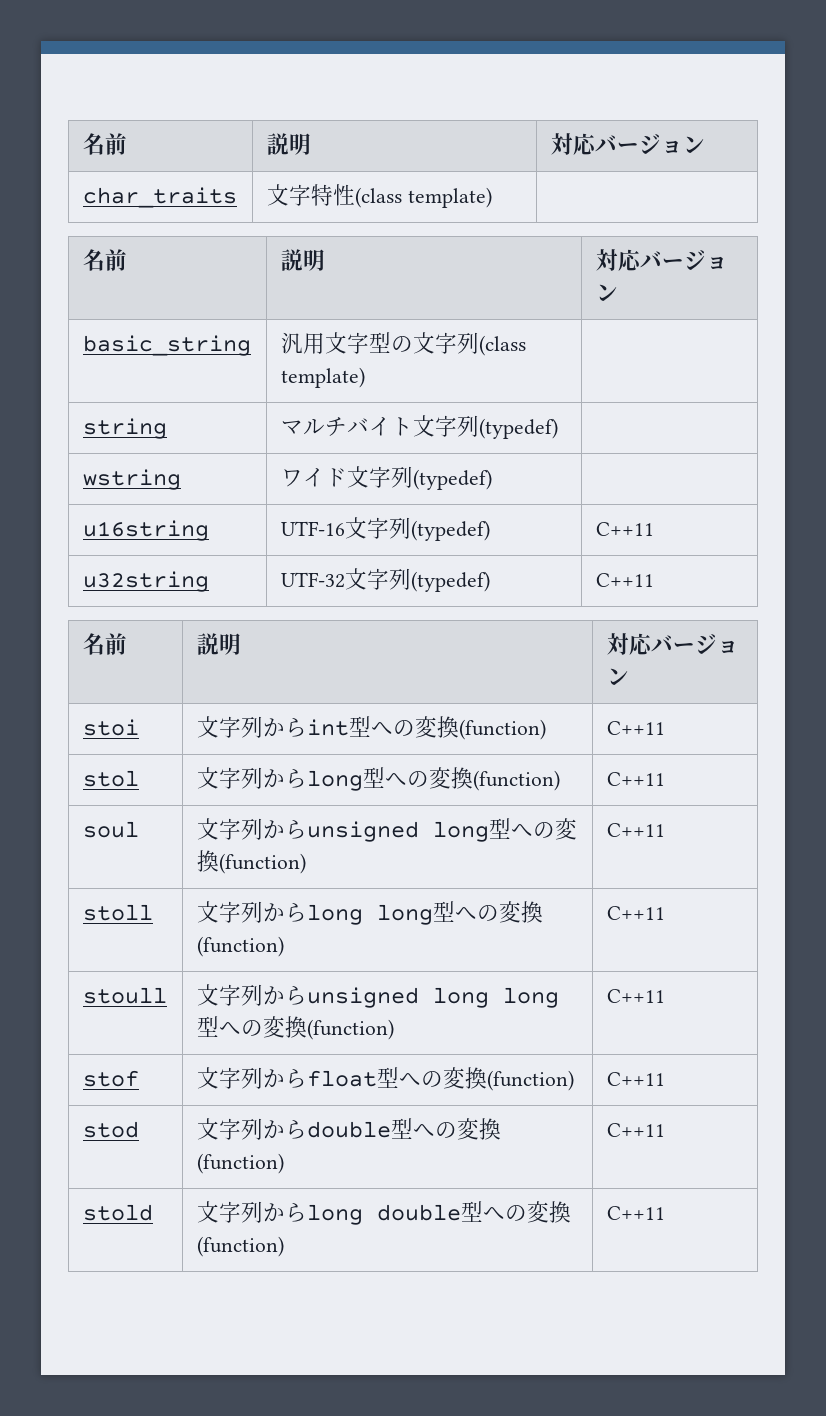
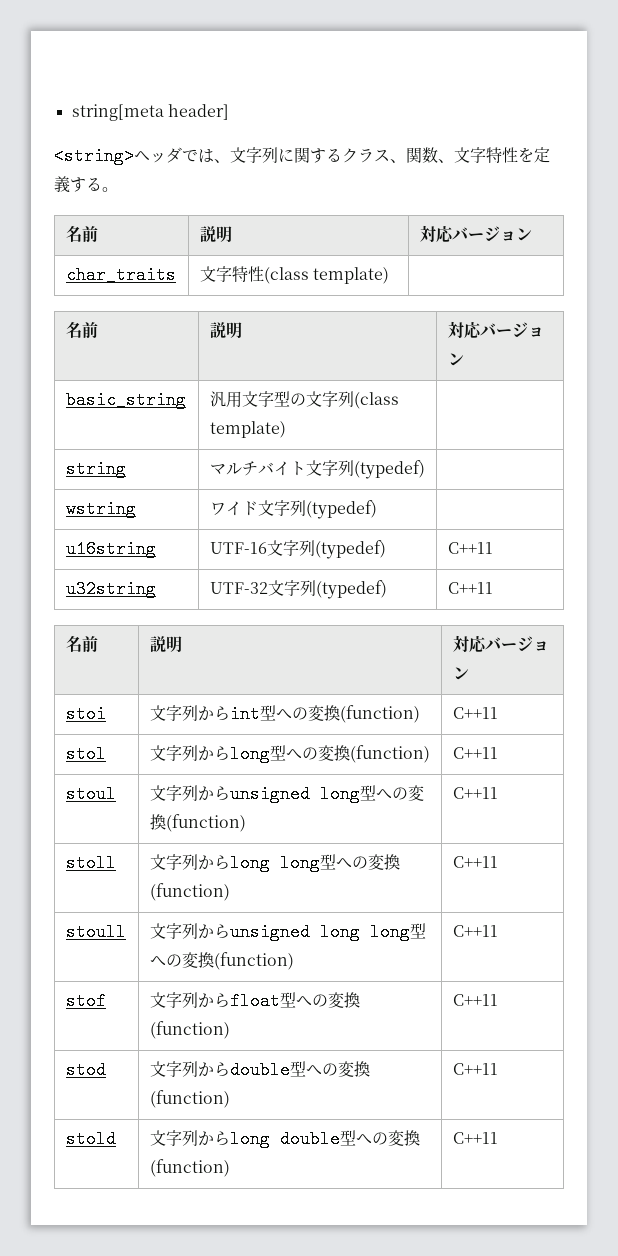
(82, 144) none -> [71,104,229,121] [54,147,550,165] [54,176,118,193] string[meta header] // <string>ヘッダでは、文字列に関するクラス、関数、文字特性を定義する。 //
[82,821,139,838] soul -> [65,785,116,803] stoul

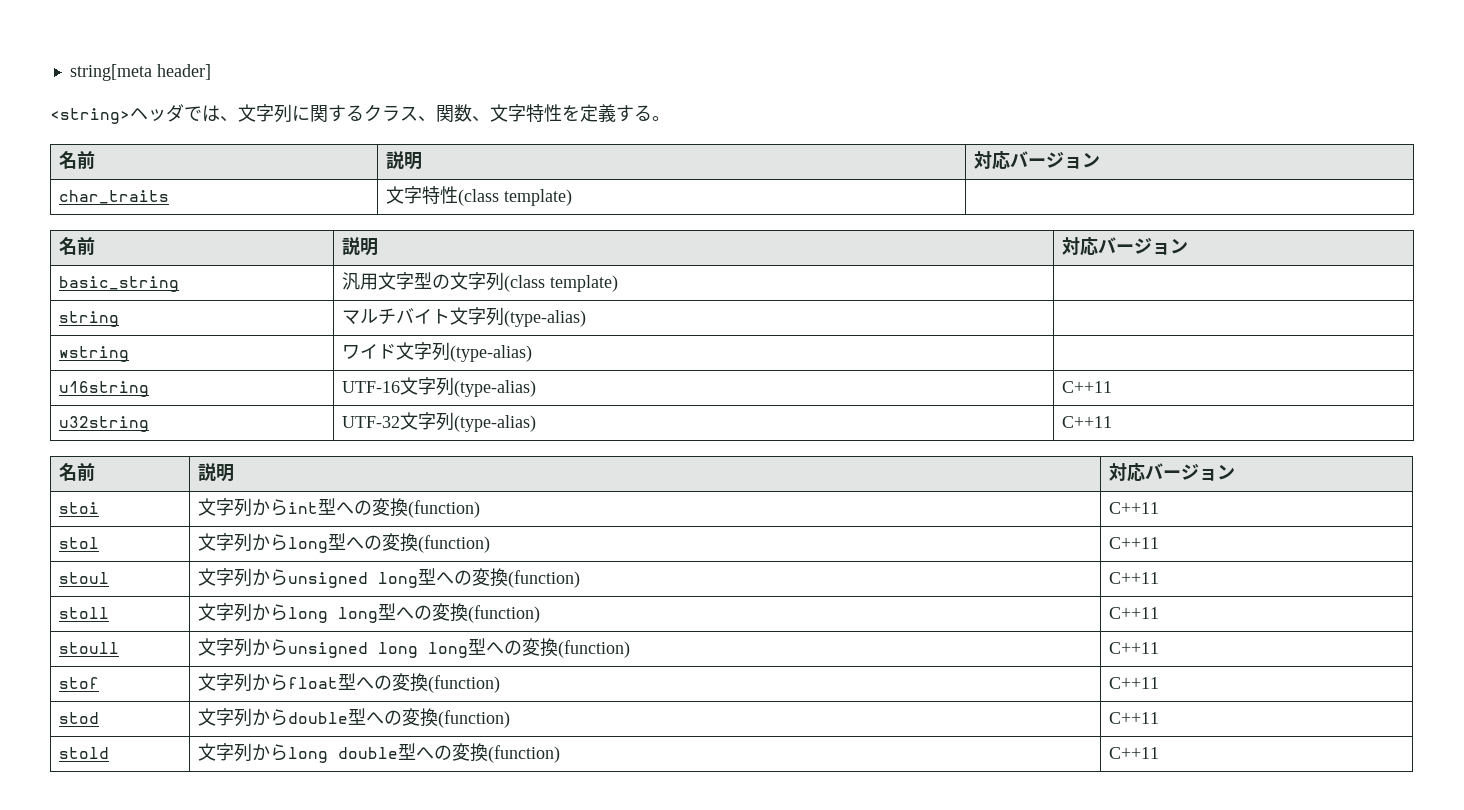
[353,460,425,479] (typedef) -> [503,310,586,327] (type-alias)
[305,500,377,519] (typedef) -> [449,345,532,362] (type-alias)
[314,540,386,559] (typedef) -> [453,380,536,397] (type-alias)
[315,580,387,599] (typedef) -> [453,415,536,432] (type-alias)

